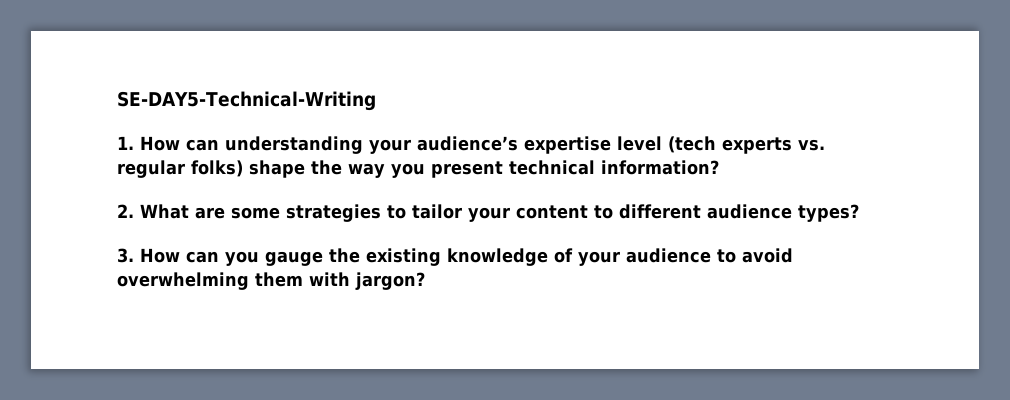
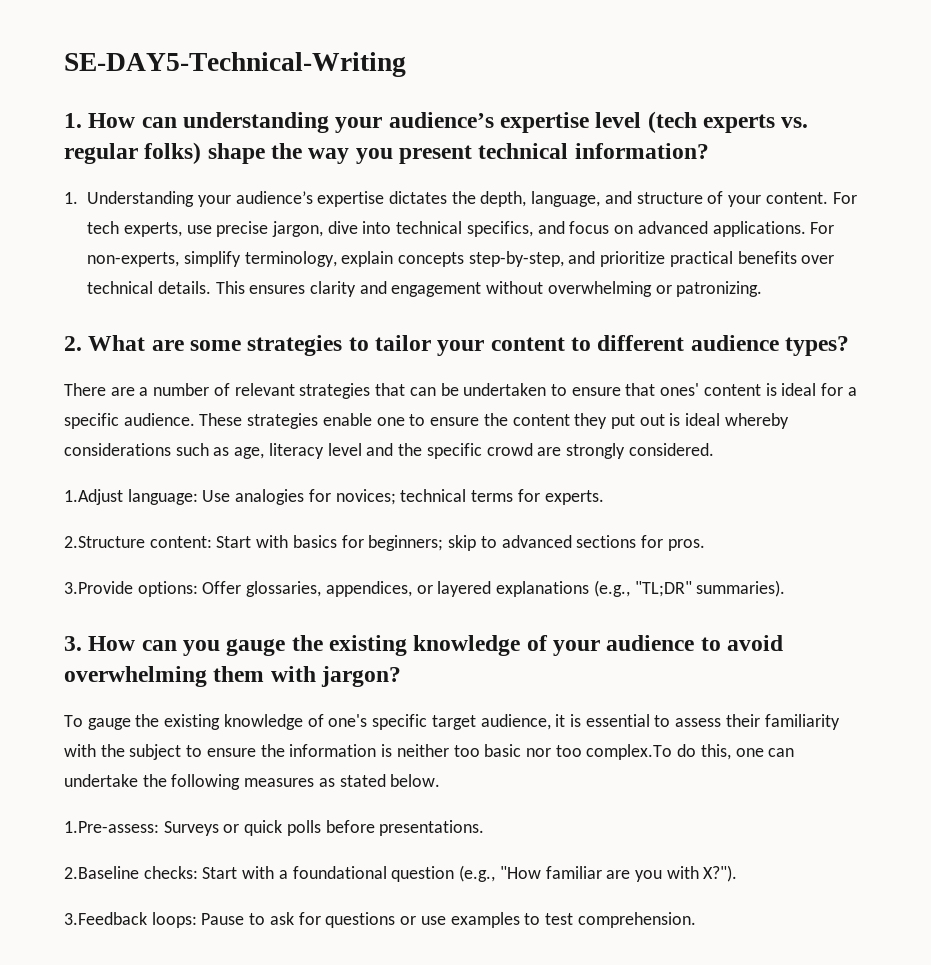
(719, 167) none -> [64,191,857,207] [87,221,835,237] [87,251,835,267] [87,281,763,297] // 1. Understanding your audience’s expertise dictates the depth, language, and structure of your content. For tech experts, use precise jargon, dive into technical specifics, and focus on advanced applications. For non-experts, simplify terminology, explain concepts step-by-step, and prioritize practical benefits over technical details. This ensures clarity and engagement without overwhelming or patronizing.
(859, 213) none -> [64,383,857,399] [64,413,789,429] [64,443,714,459] [64,489,604,505] [64,535,705,551] [64,580,786,597] // There are a number of relevant strategies that can be undertaken to ensure that ones' content is ideal for a specific audience. These strategies enable one to ensure the content they put out is ideal whereby considerations such as age, literacy level and the specific crowd are strongly considered. // 1.Adjust language: Use analogies for novices; technical terms for experts. // 2.Structure content: Start with basics for beginners; skip to advanced sections for pros. // 3.Provide options: Offer glossaries, appendices, or layered explanations (e.g., "TL;DR" summaries).
(425, 281) none -> [64,714,840,730] [64,744,795,760] [64,774,441,790] [64,820,485,836] [64,865,738,882] [64,912,696,928] // To gauge the existing knowledge of one's specific target audience, it is essential to assess their familiarity with the subject to ensure the information is neither too basic nor too complex.To do this, one can undertake the following measures as stated below. // 1.Pre-assess: Surveys or quick polls before presentations. // 2.Baseline checks: Start with a foundational question (e.g., "How familiar are you with X?"). // 3.Feedback loops: Pause to ask for questions or use examples to test comprehension.

